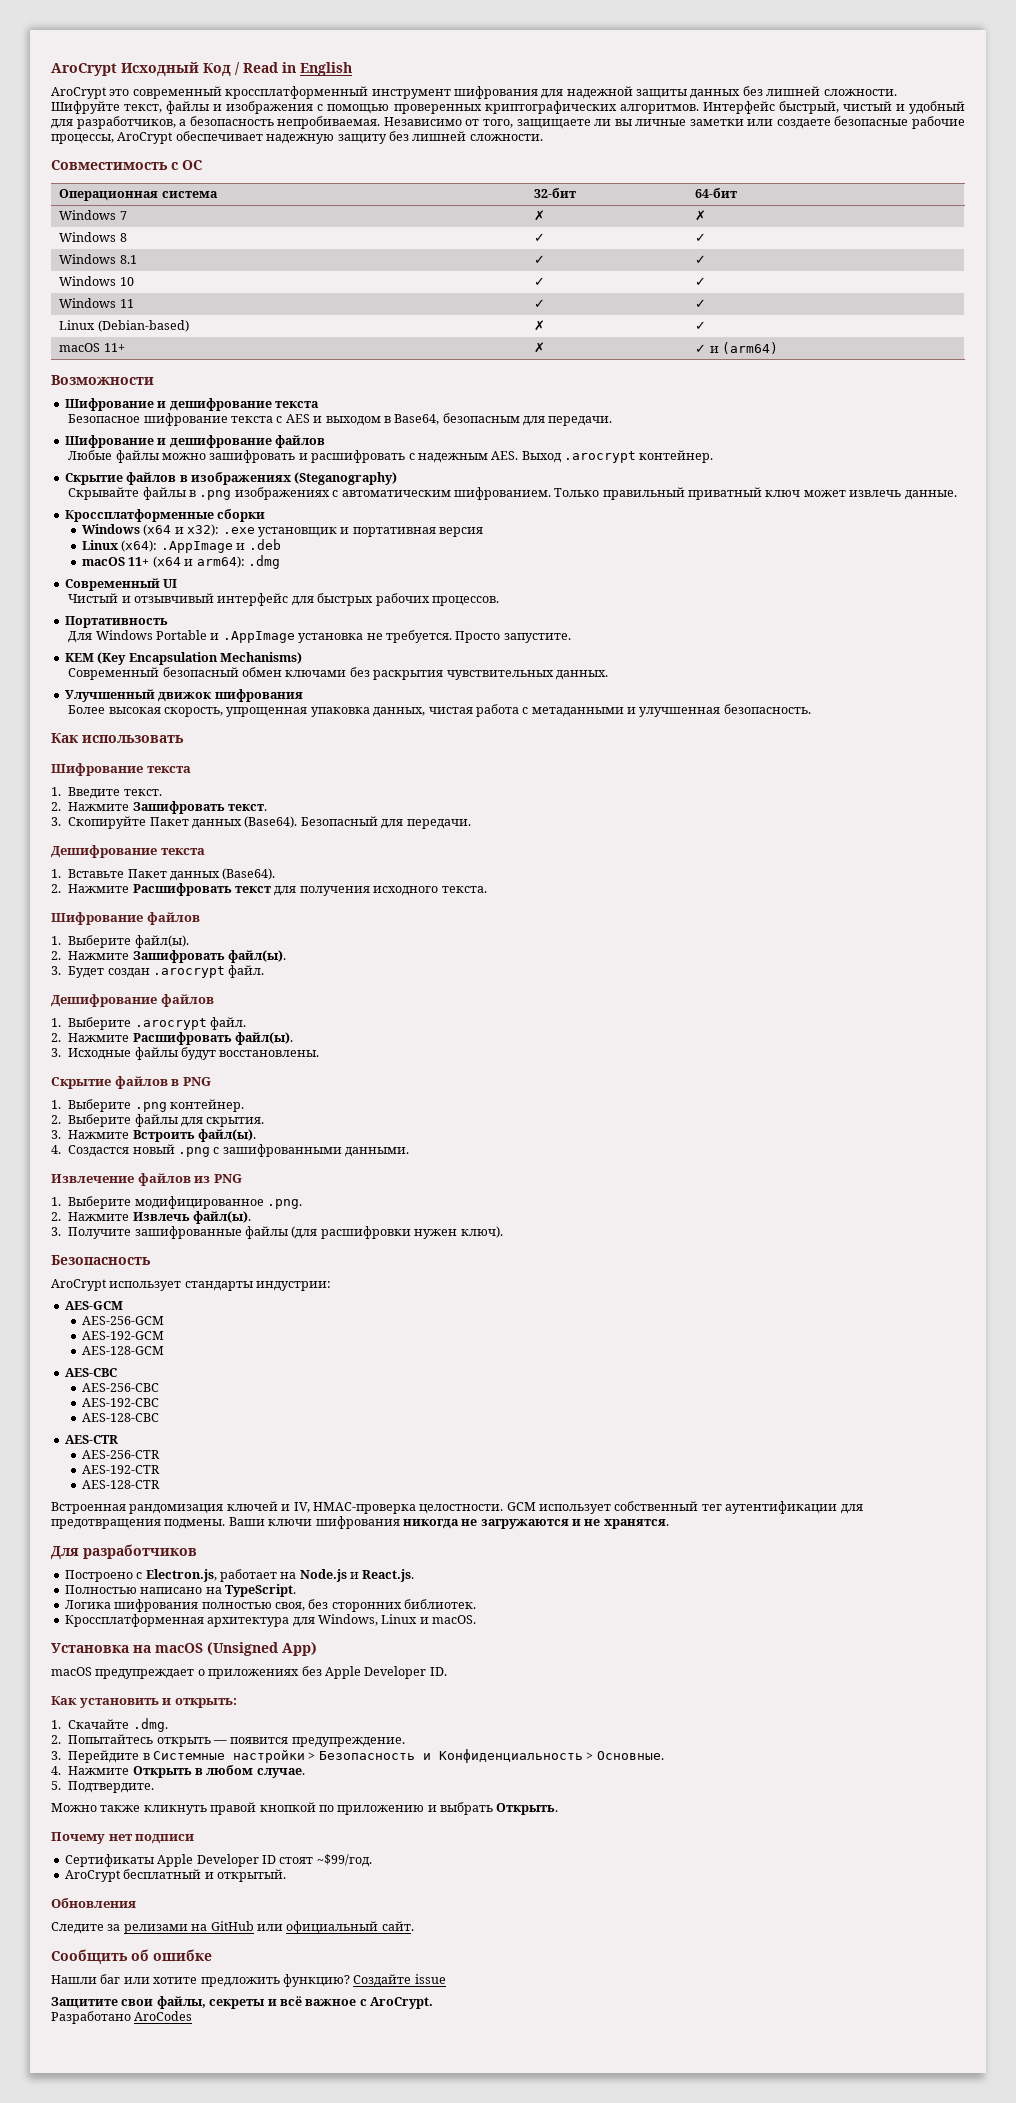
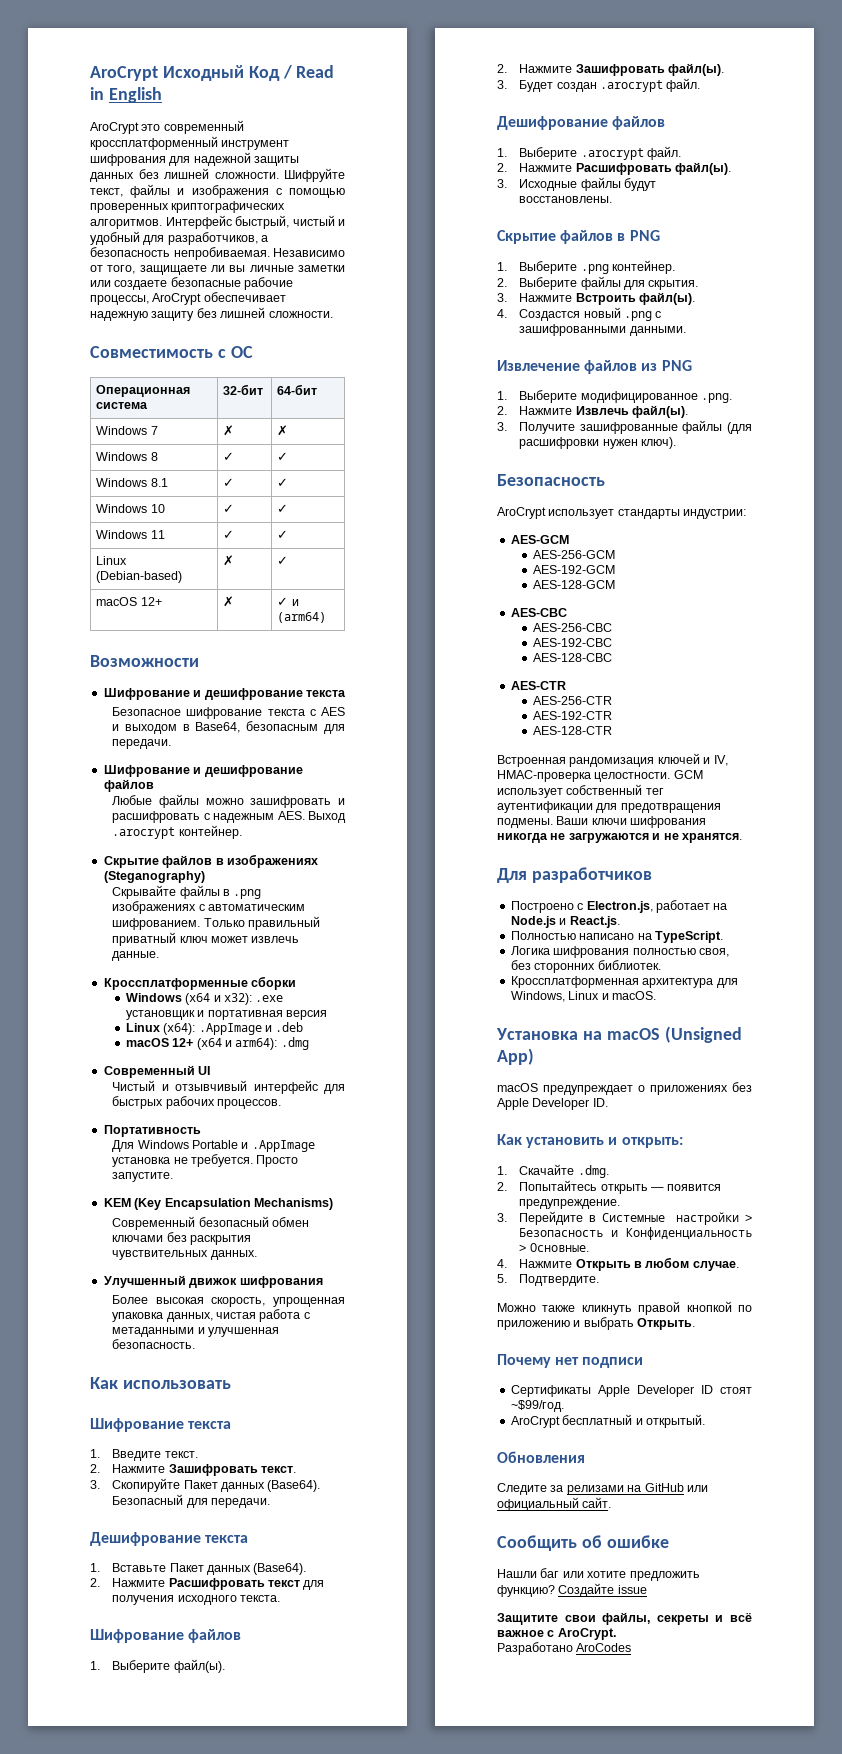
[103,343,125,352] 11+ -> [140,597,162,606] 12+
[128,557,150,566] 11+ -> [172,1038,194,1047] 12+

